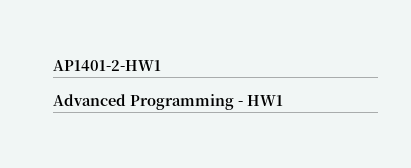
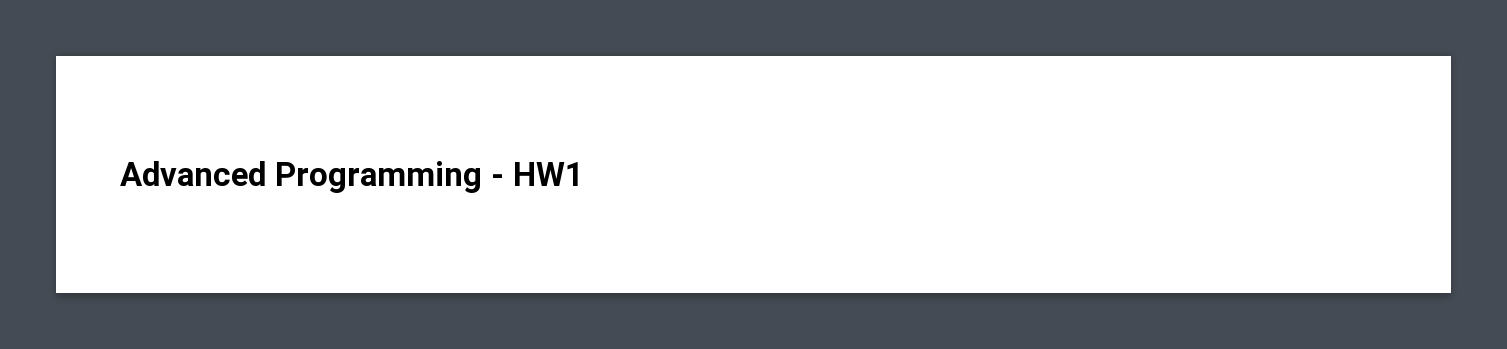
[53,60,161,71] AP1401-2-HW1 // -> (120, 173) none

